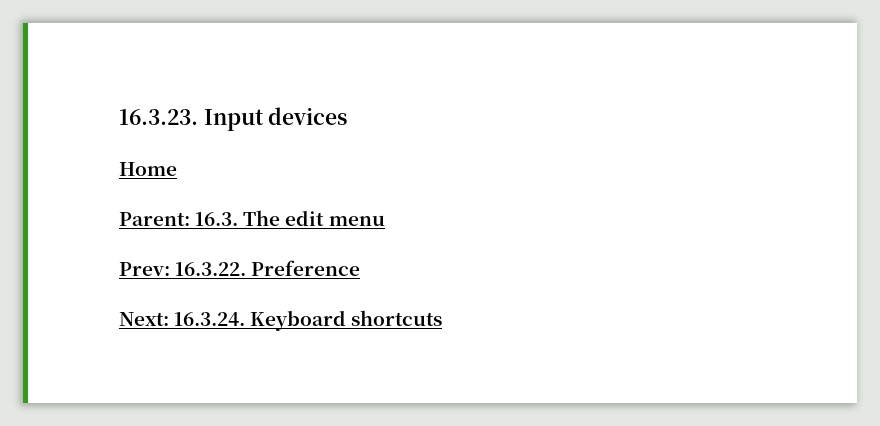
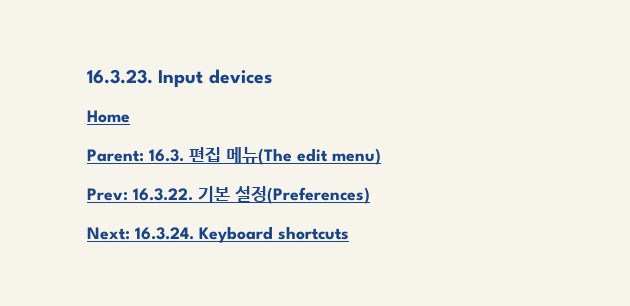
[243,210,385,226] The edit menu -> [189,147,381,165] 편집 메뉴(The edit menu)
[251,260,361,276] Preference -> [198,186,370,204] 기본 설정(Preferences)

